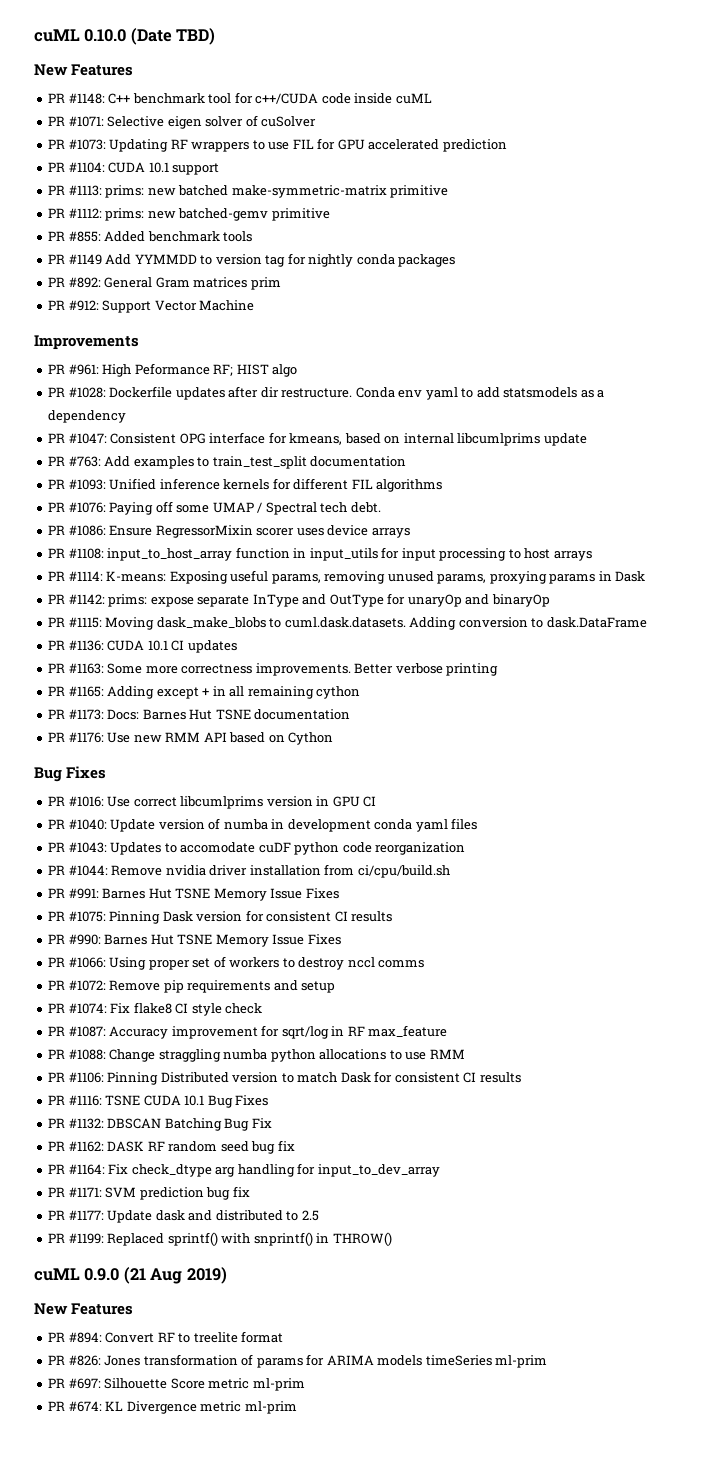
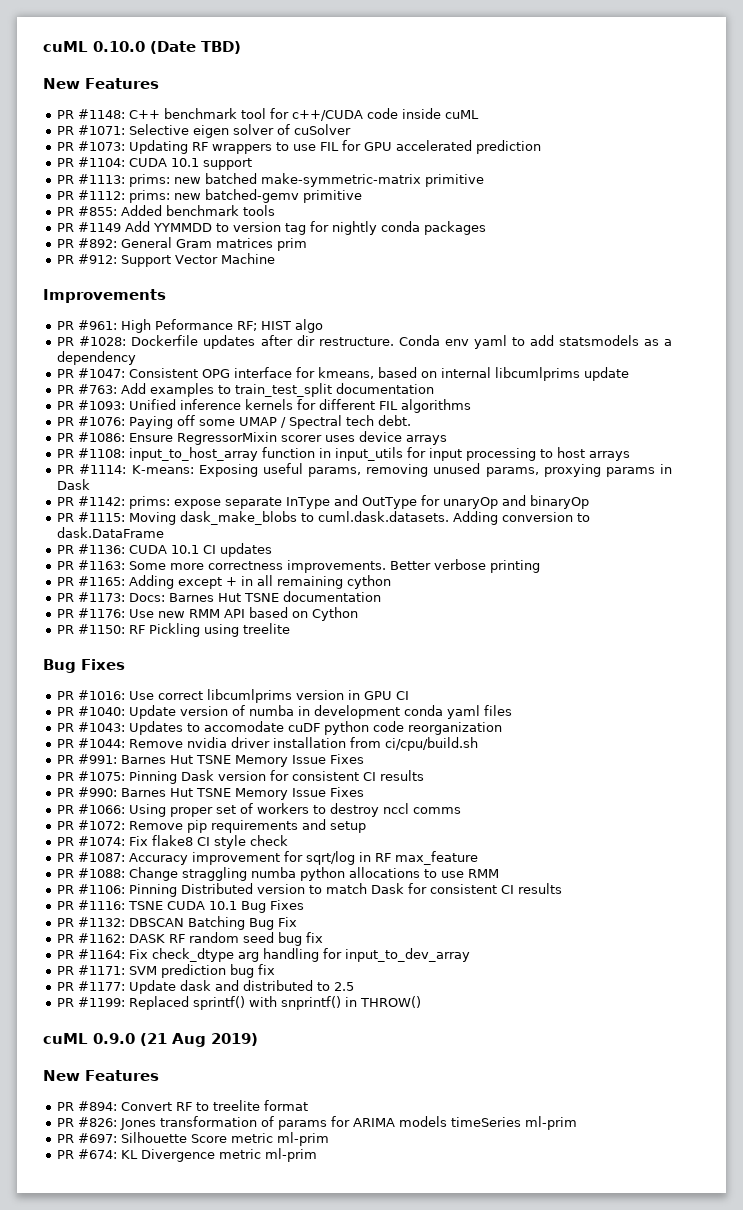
(334, 738) none -> [57,623,291,637] // PR #1150: RF Pickling using treelite

